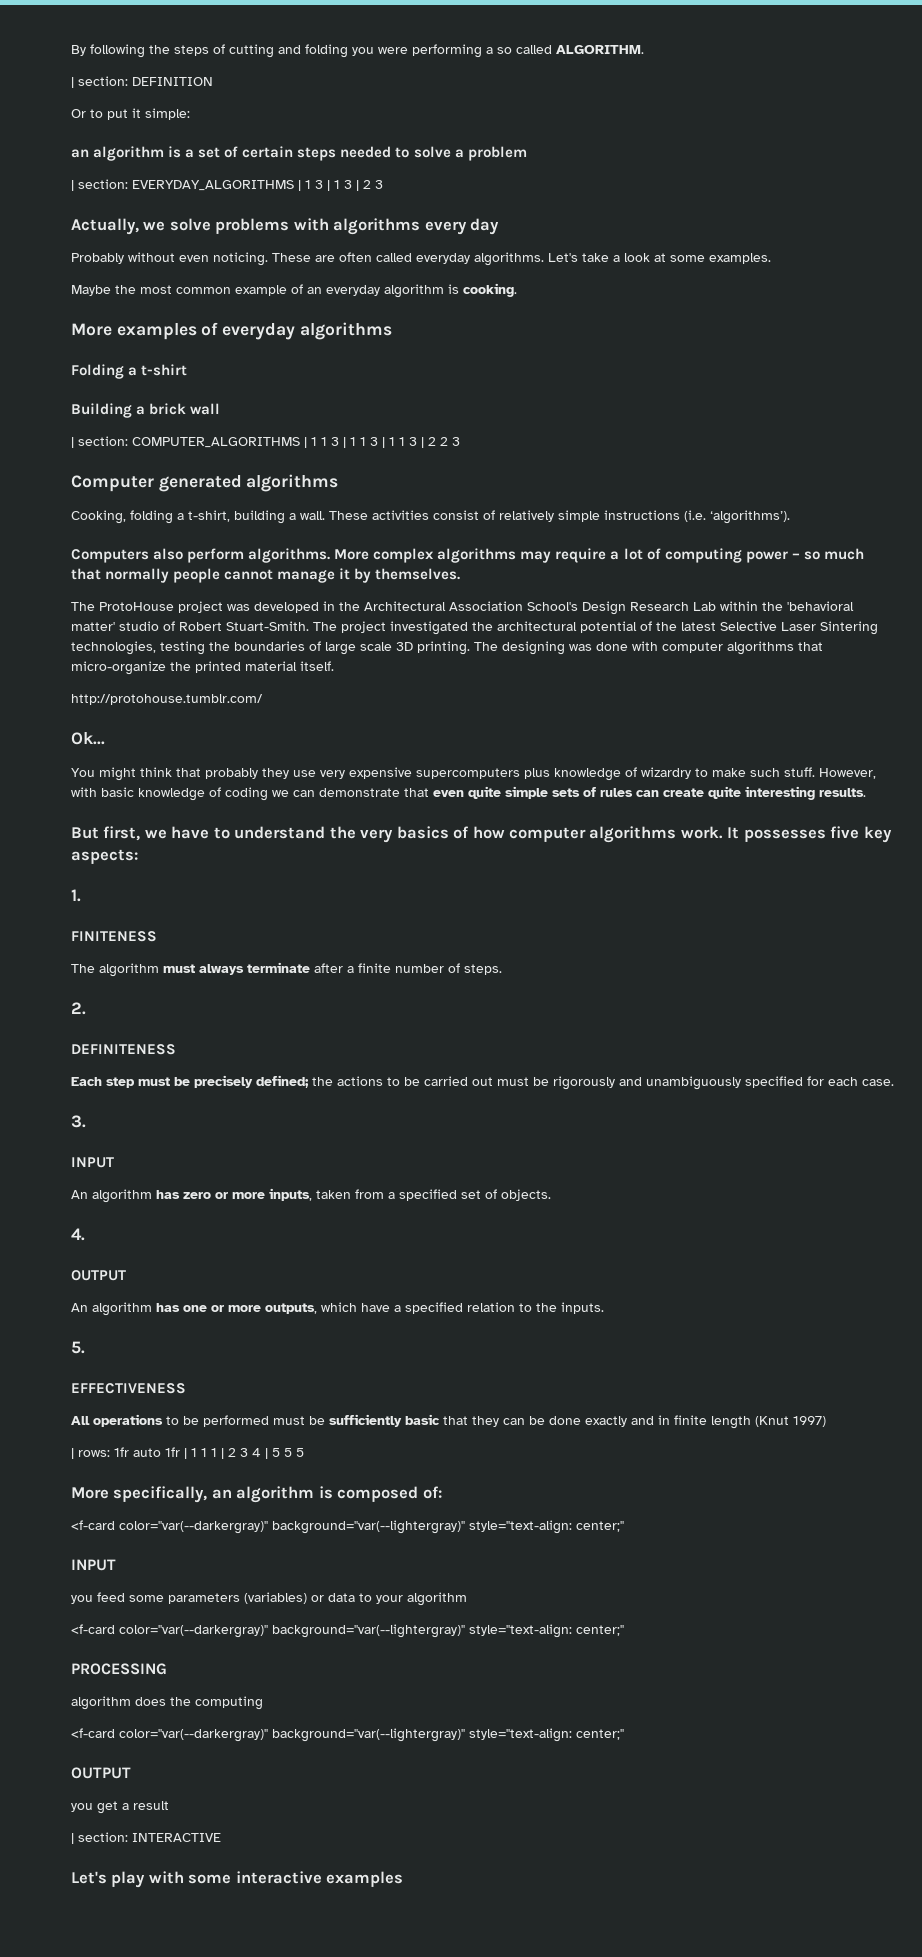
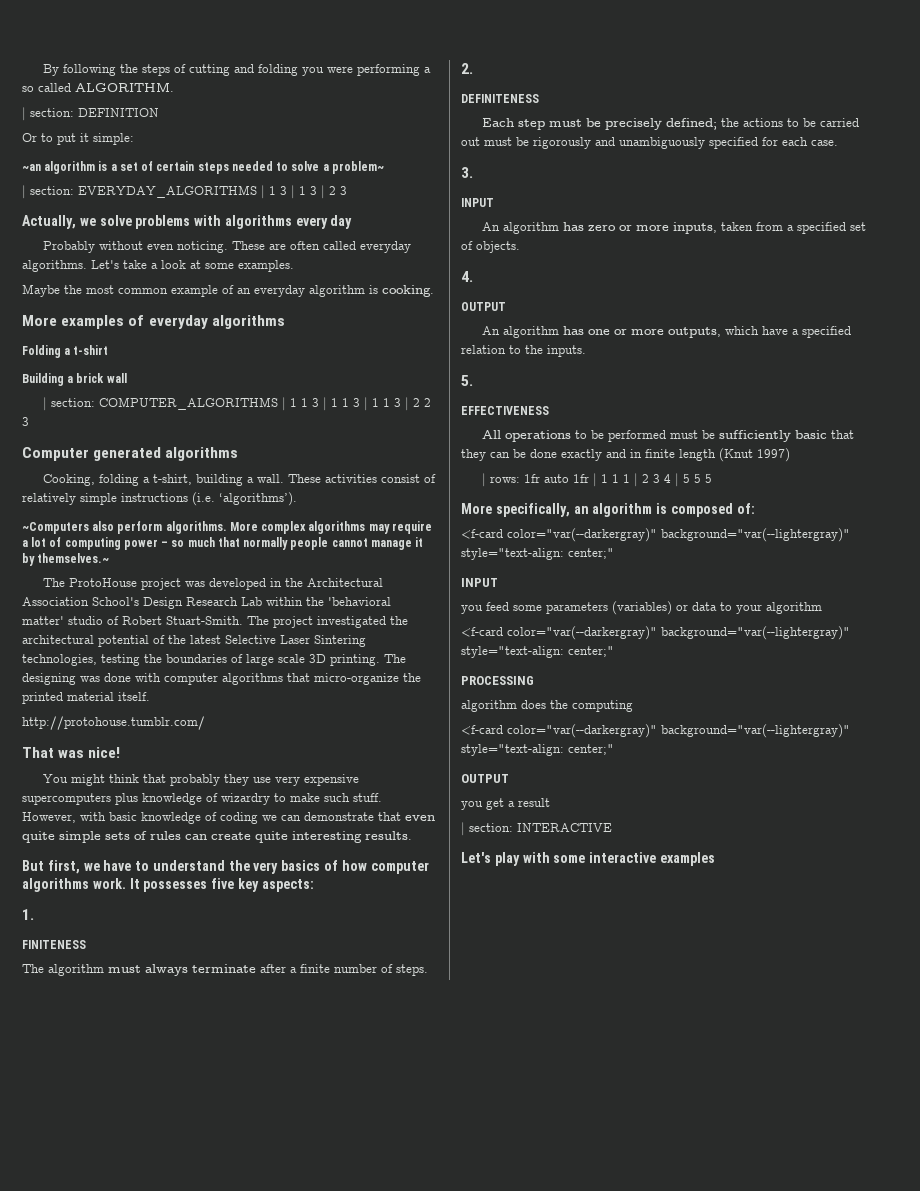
[71,149,89,158] an -> [22,164,41,171] ~an
[467,146,527,161] problem -> [331,161,384,174] problem~
[71,549,149,563] Computers -> [22,522,89,534] ~Computers
[375,568,461,580] themselves. -> [37,553,110,563] themselves.~
[71,732,105,745] Ok... -> [22,747,121,758] That was nice!

